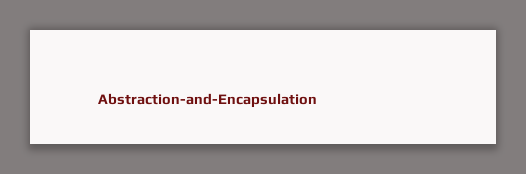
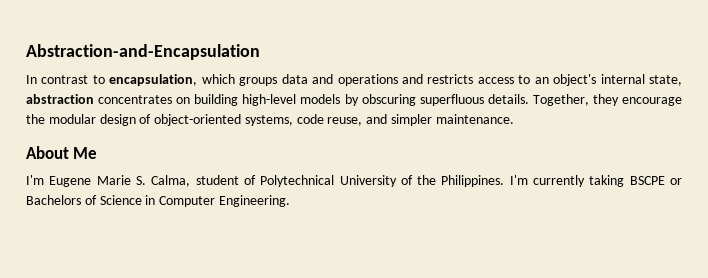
(317, 100) none -> [26,74,682,86] [26,94,682,106] [26,114,514,126] [26,146,98,159] [26,175,682,187] [26,195,290,207] // In contrast to encapsulation, which groups data and operations and restricts access to an object's internal state, abstraction concentrates on building high-level models by obscuring superfluous details. Together, they encourage the modular design of object-oriented systems, code reuse, and simpler maintenance. // About Me // I'm Eugene Marie S. Calma, student of Polytechnical University of the Philippines. I'm currently taking BSCPE or Bachelors of Science in Computer Engineering.

